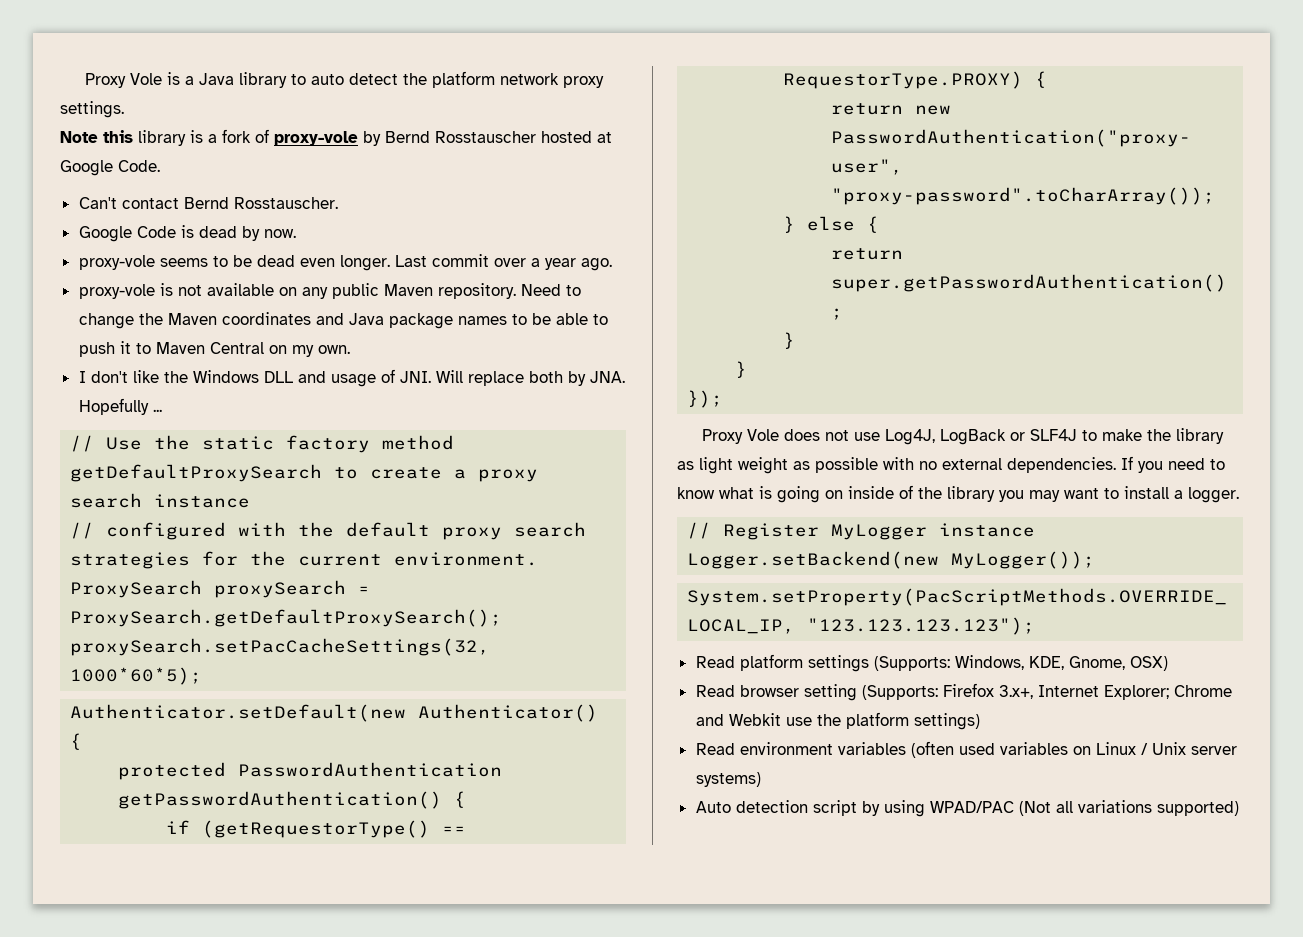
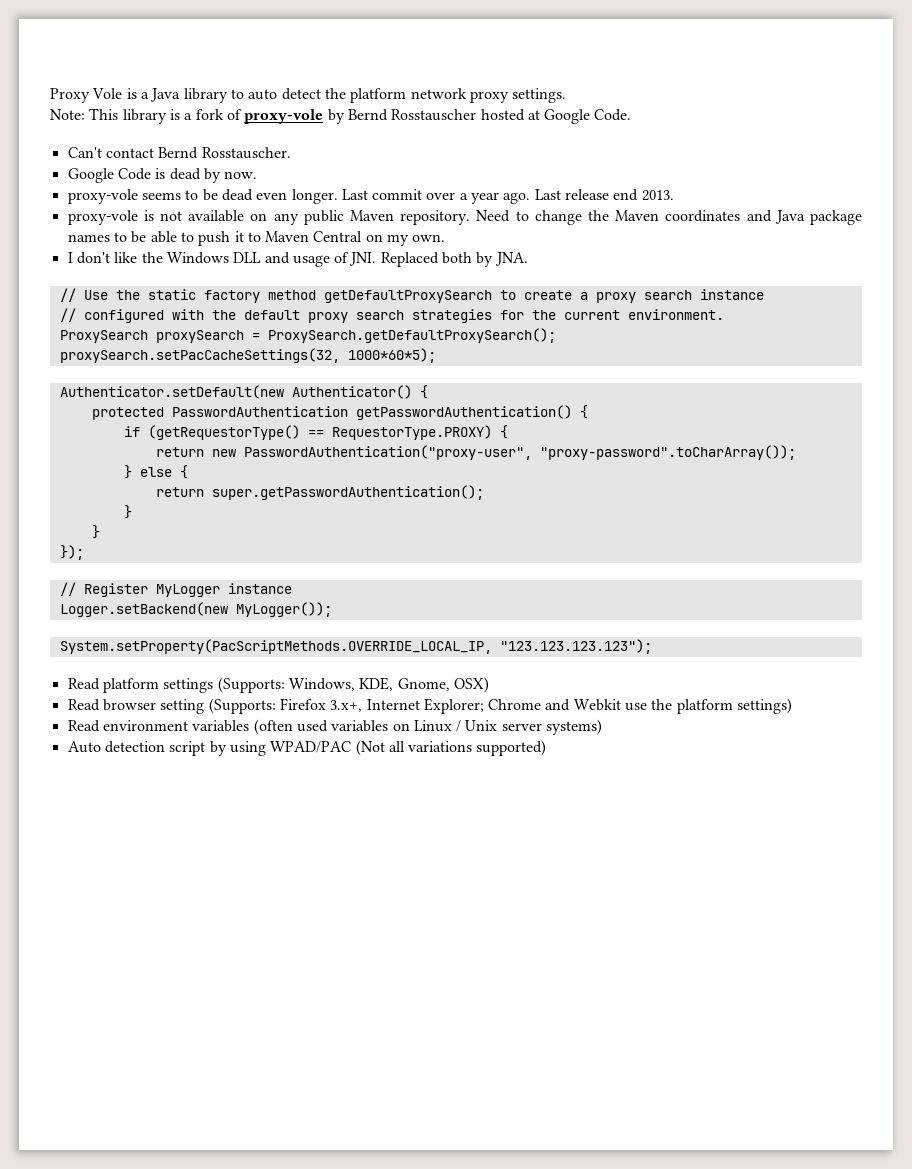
[60,130,133,143] Note this -> [50,108,119,120] Note: This
(612, 264) none -> [534,189,674,201] Last release end 2013.
[435,370,524,386] Will replace -> [380,252,439,267] Replaced
[78,398,162,415] Hopefully ... -> (528, 259) none
[702,428,1225,445] [677,456,1225,474] [677,485,1239,503] // Proxy Vole does not use Log4J, LogBack or SLF4J to make the library as light weight as possible with no external dependencies. If you need to know what is going on inside of the library you may want to install a logger. -> (84, 552) none

